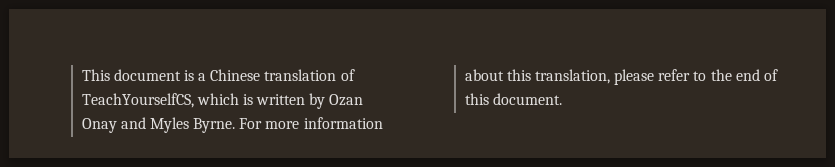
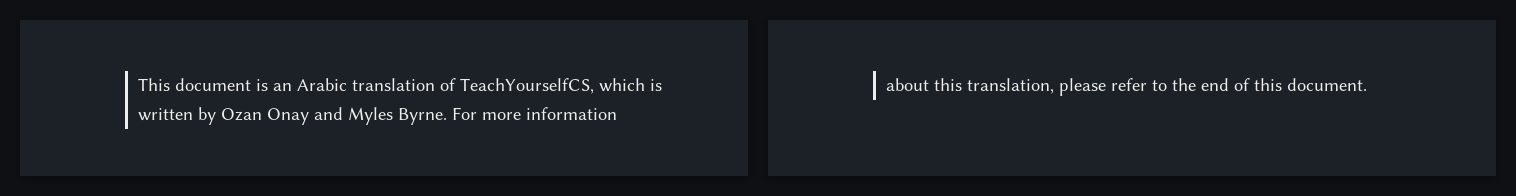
[198,69,261,81] a Chinese -> [273,78,348,91] an Arabic

